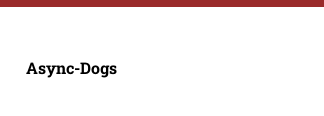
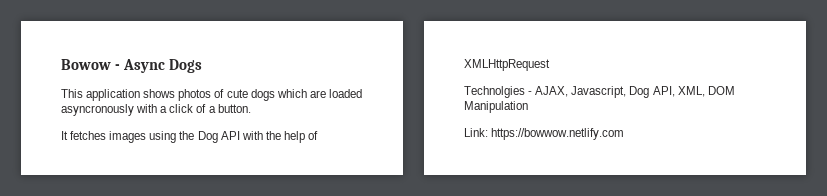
[26,62,117,78] Async-Dogs -> [61,59,202,73] [61,89,362,101] [61,104,251,116] [61,131,319,143] [464,59,550,71] [464,86,735,98] [464,101,528,113] [464,128,625,140] Bowow - Async Dogs // This application shows photos of cute dogs which are loaded asyncronously with a click of a button. // It fetches images using the Dog API with the help of XMLHttpRequest // Technolgies - AJAX, Javascript, Dog API, XML, DOM Manipulation // Link: https://bowwow.netlify.com

